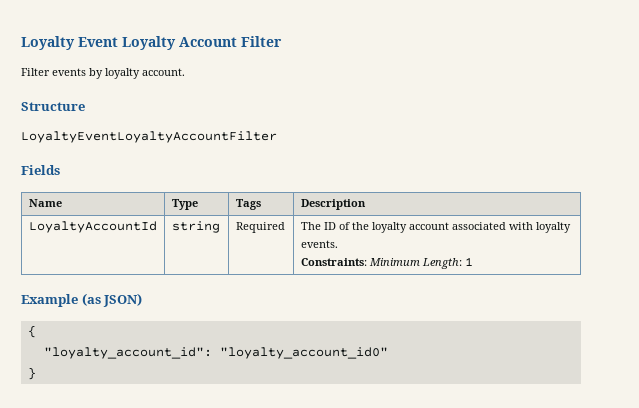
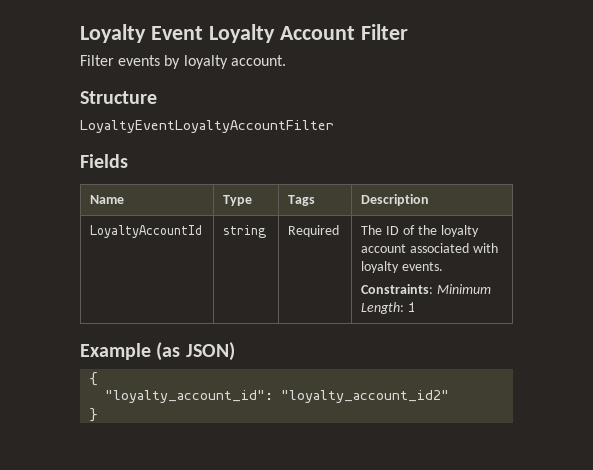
[219,347,388,359] "loyalty_account_id0" -> [281,390,450,403] "loyalty_account_id2"

